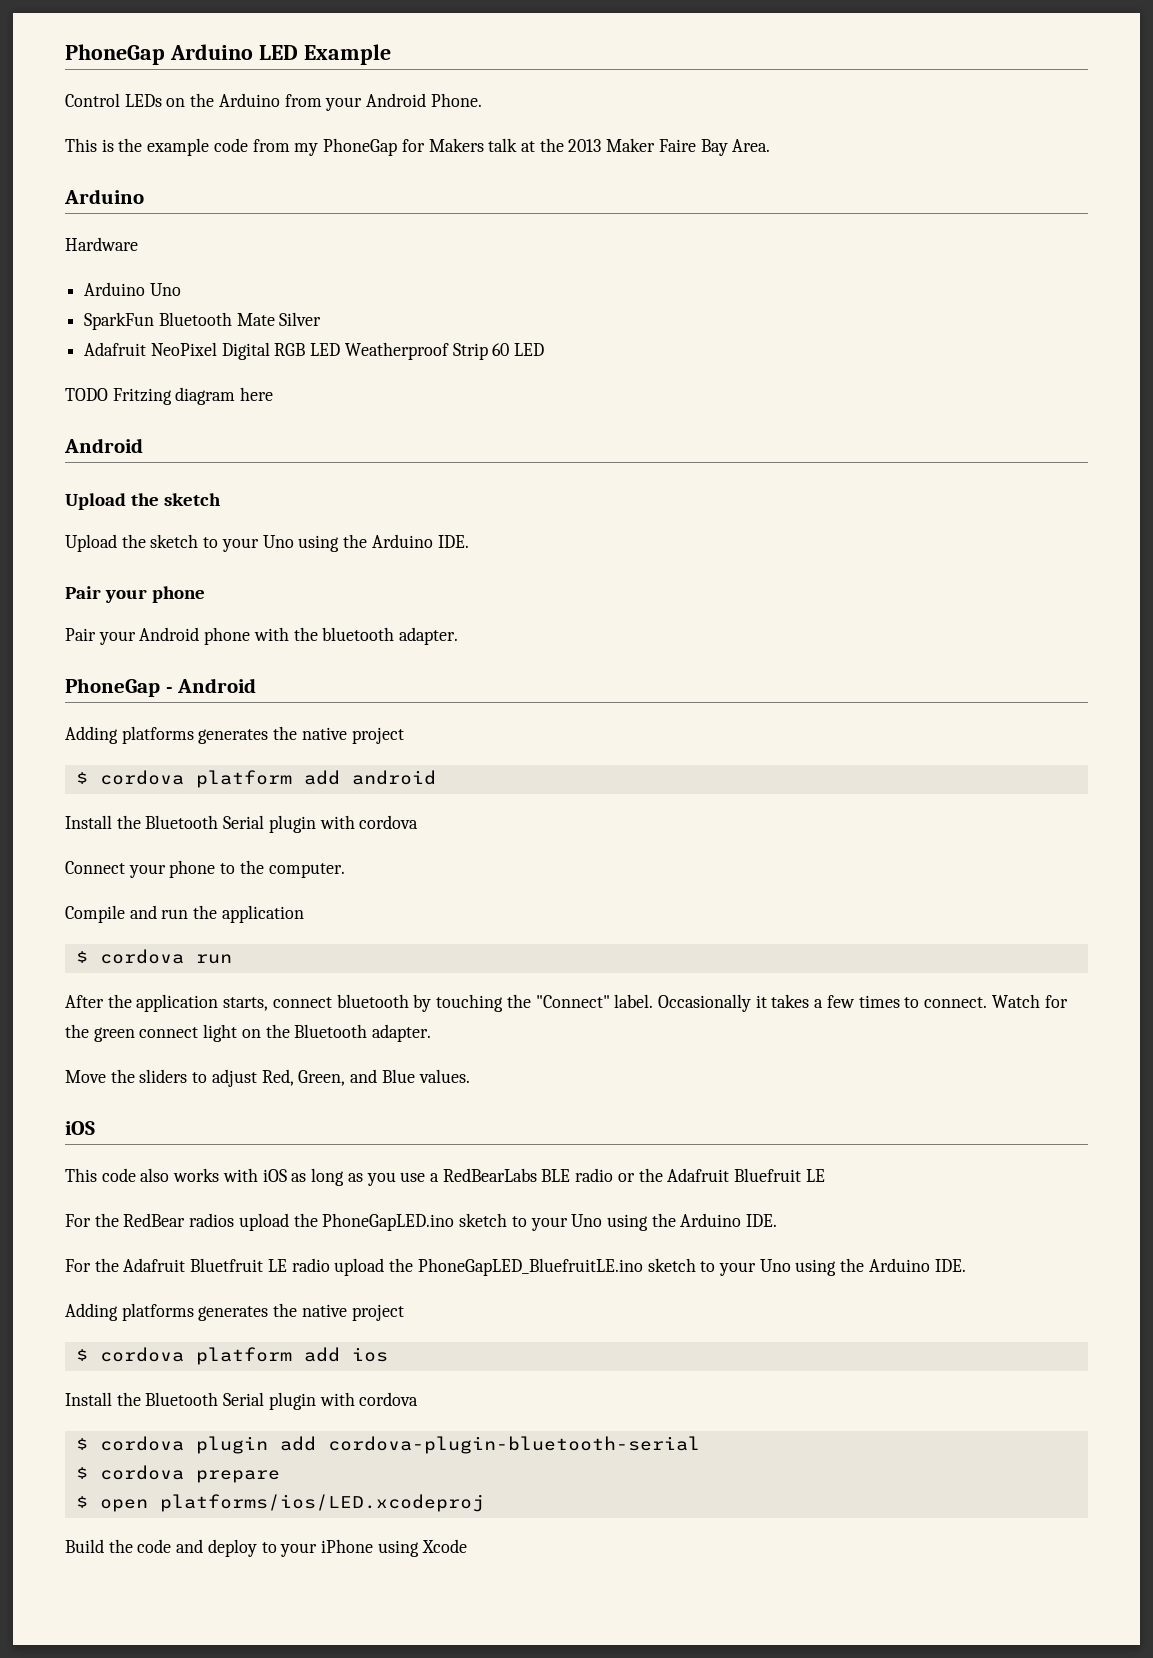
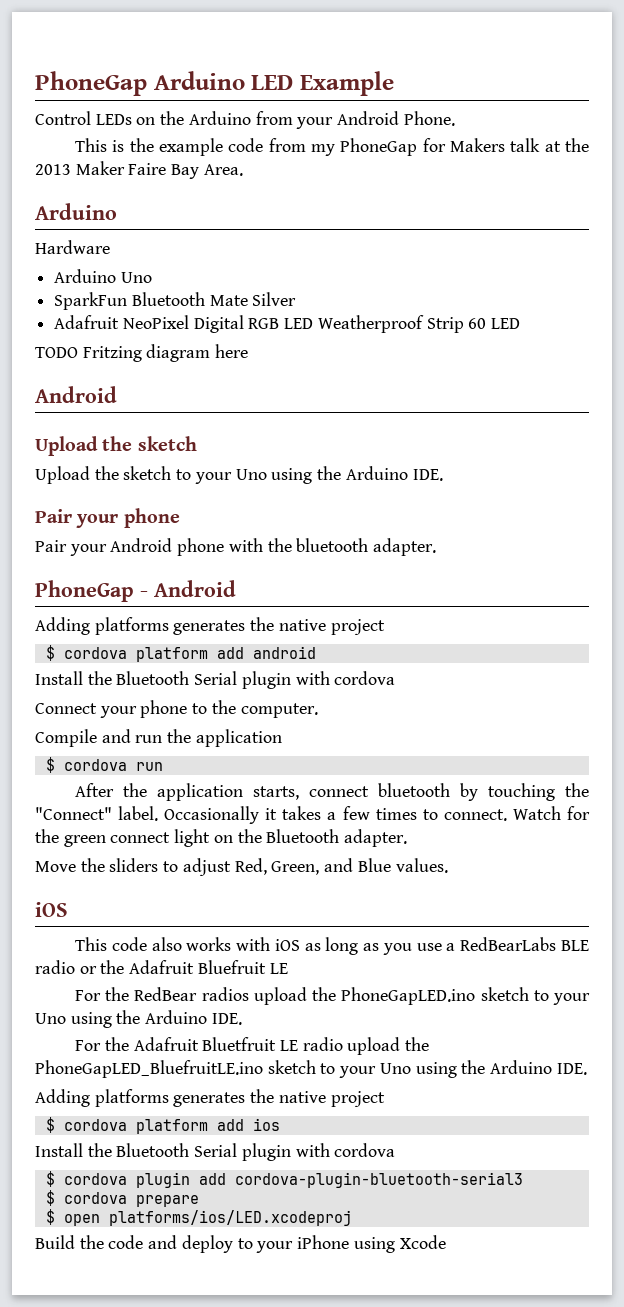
[327,1436,700,1454] cordova-plugin-bluetooth-serial -> [234,1172,523,1188] cordova-plugin-bluetooth-serial3

